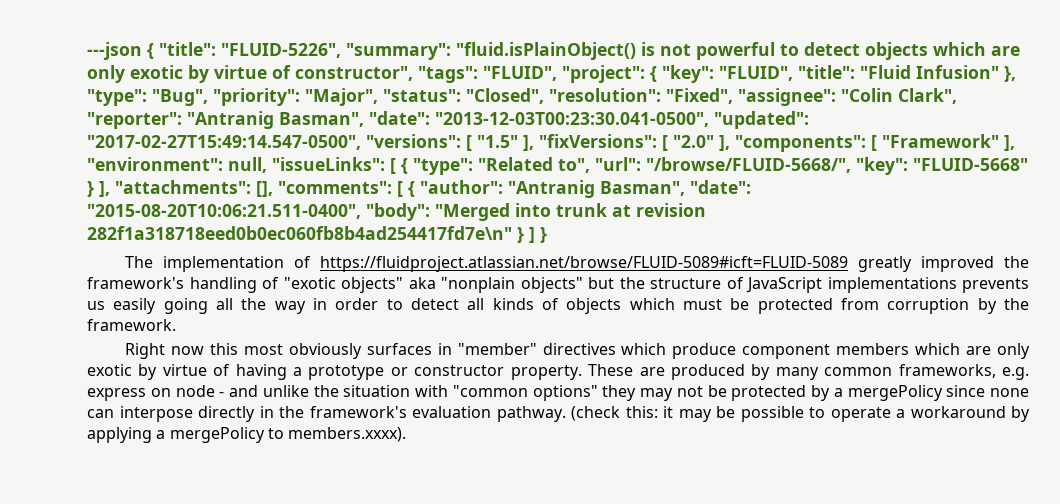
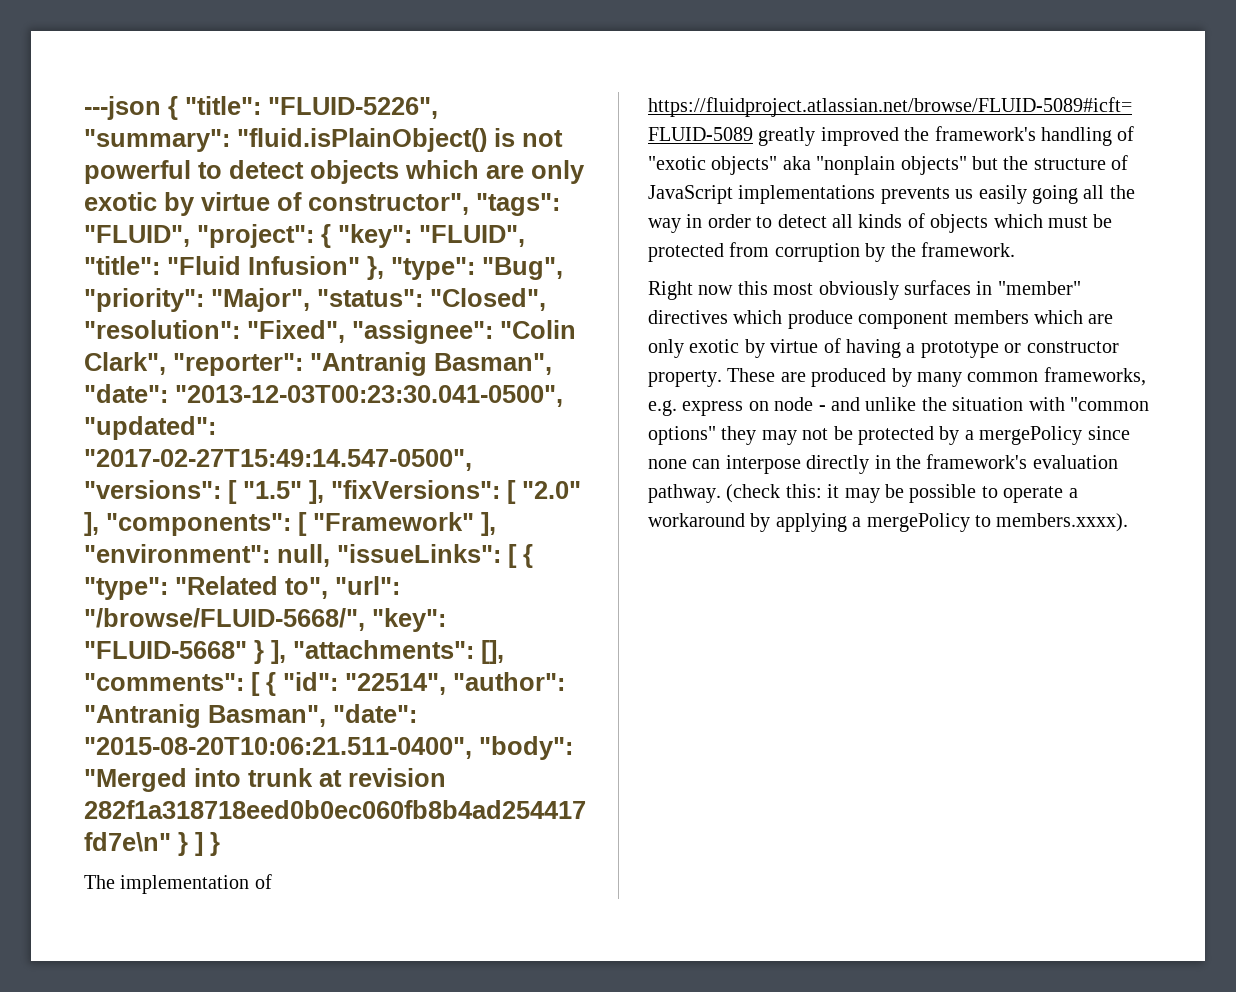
(415, 189) none -> [283,672,446,695] "id": "22514",

